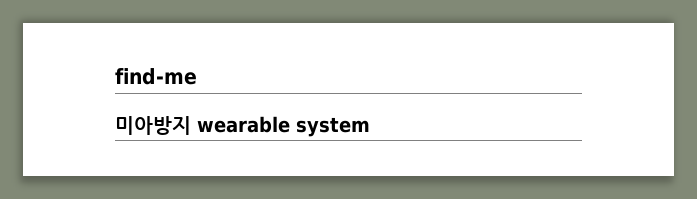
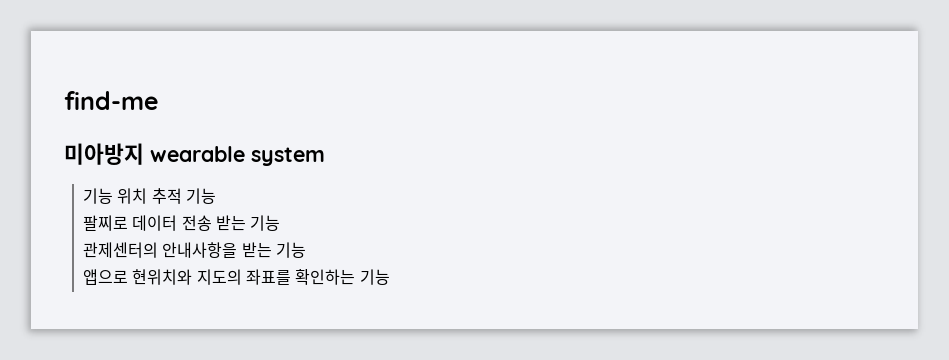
(370, 127) none -> [82,188,216,204] [82,215,281,231] [82,242,306,258] [82,269,390,285] // 기능 위치 추적 기능 // 팔찌로 데이터 전송 받는 기능 // 관제센터의 안내사항을 받는 기능 // 앱으로 현위치와 지도의 좌표를 확인하는 기능

